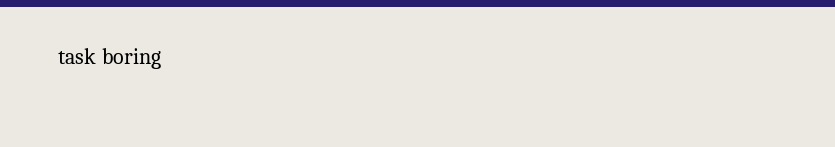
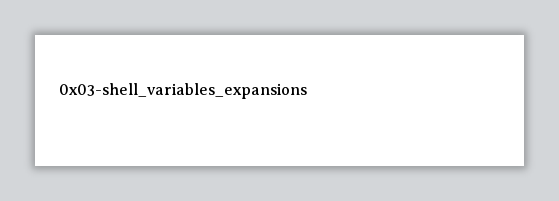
[58,48,161,69] task boring -> [59,83,307,99] 0x03-shell_variables_expansions

